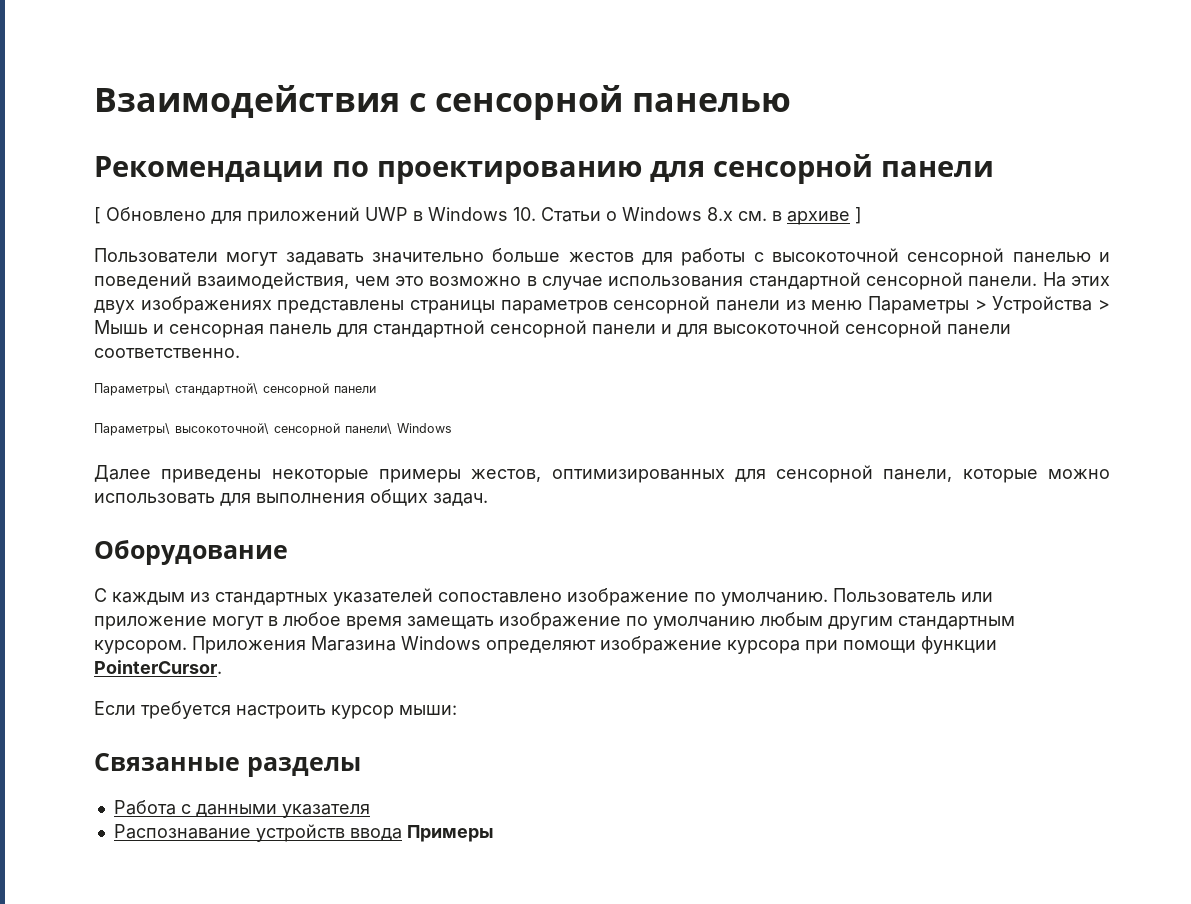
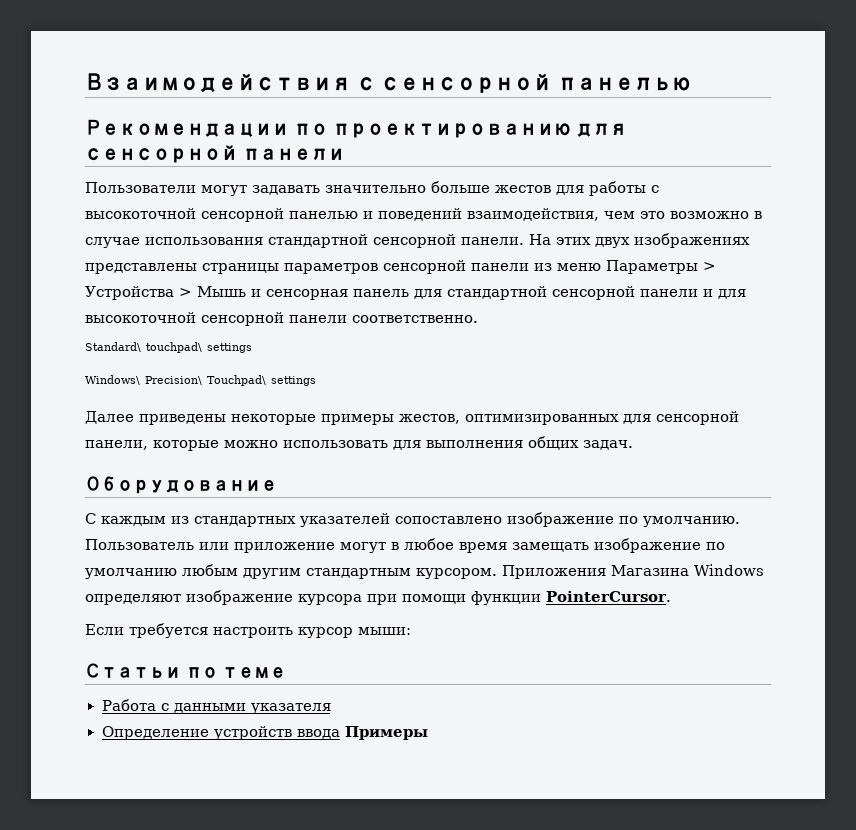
[94,207,862,225] // [ Обновлено для приложений UWP в Windows 10. Статьи о Windows 8.x см. в архиве ] -> (346, 154) none
[94,383,376,396] [94,423,452,436] Параметры\ стандартной\ сенсорной панели // Параметры\ высокоточной\ сенсорной панели\ Windows -> [85,342,252,353] [85,375,316,386] Standard\ touchpad\ settings // Windows\ Precision\ Touchpad\ settings
[94,753,361,777] Связанные разделы -> [85,663,287,678] Статьи по теме
[113,824,251,839] Распознавание -> [101,726,209,740] Определение

